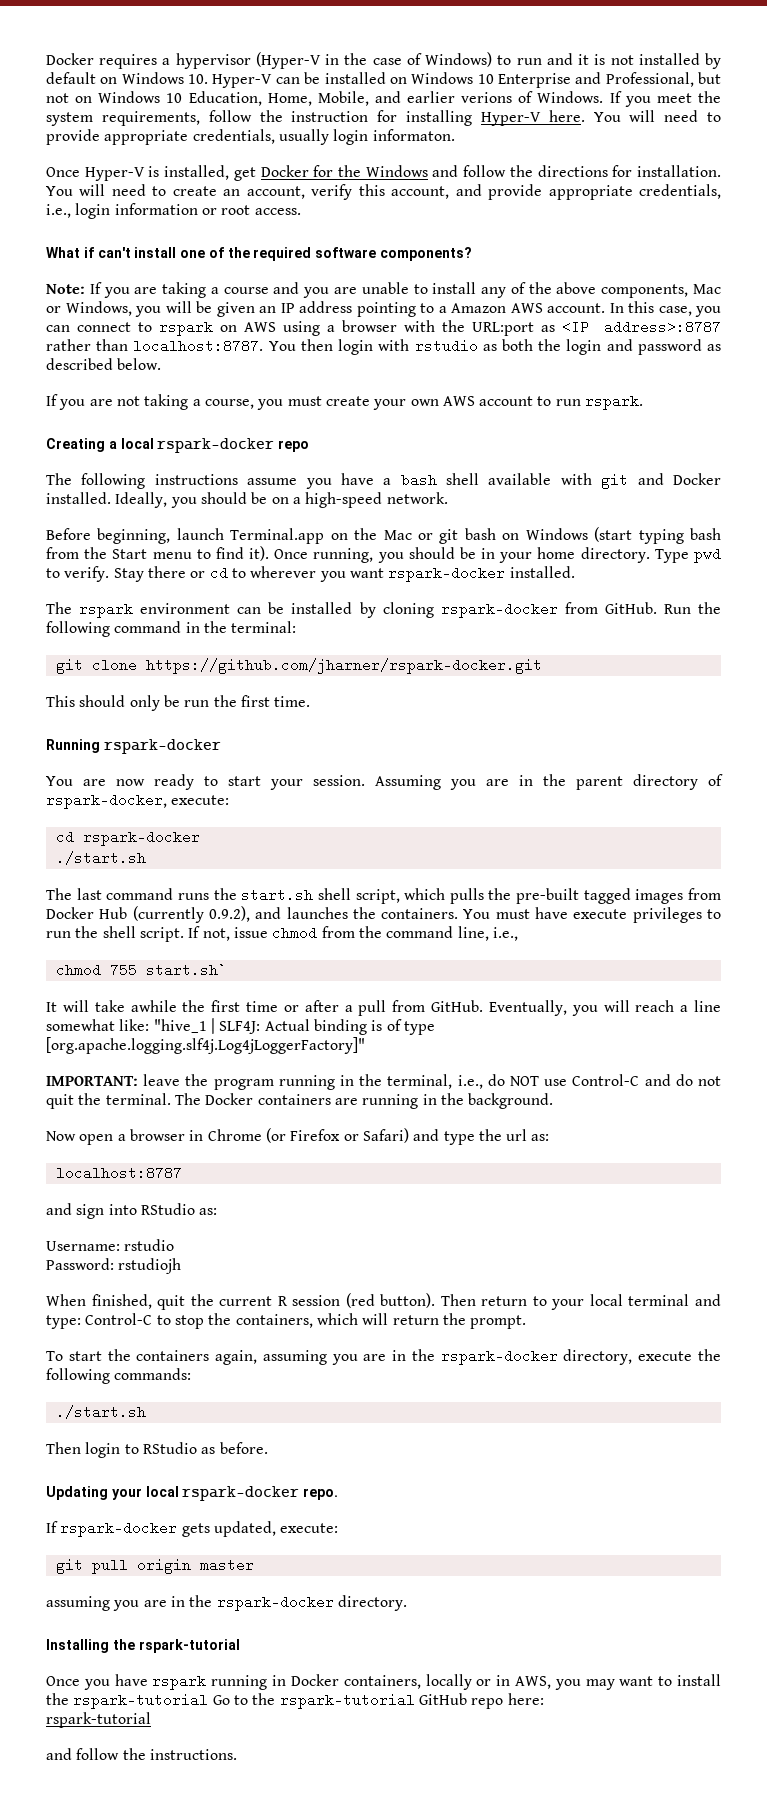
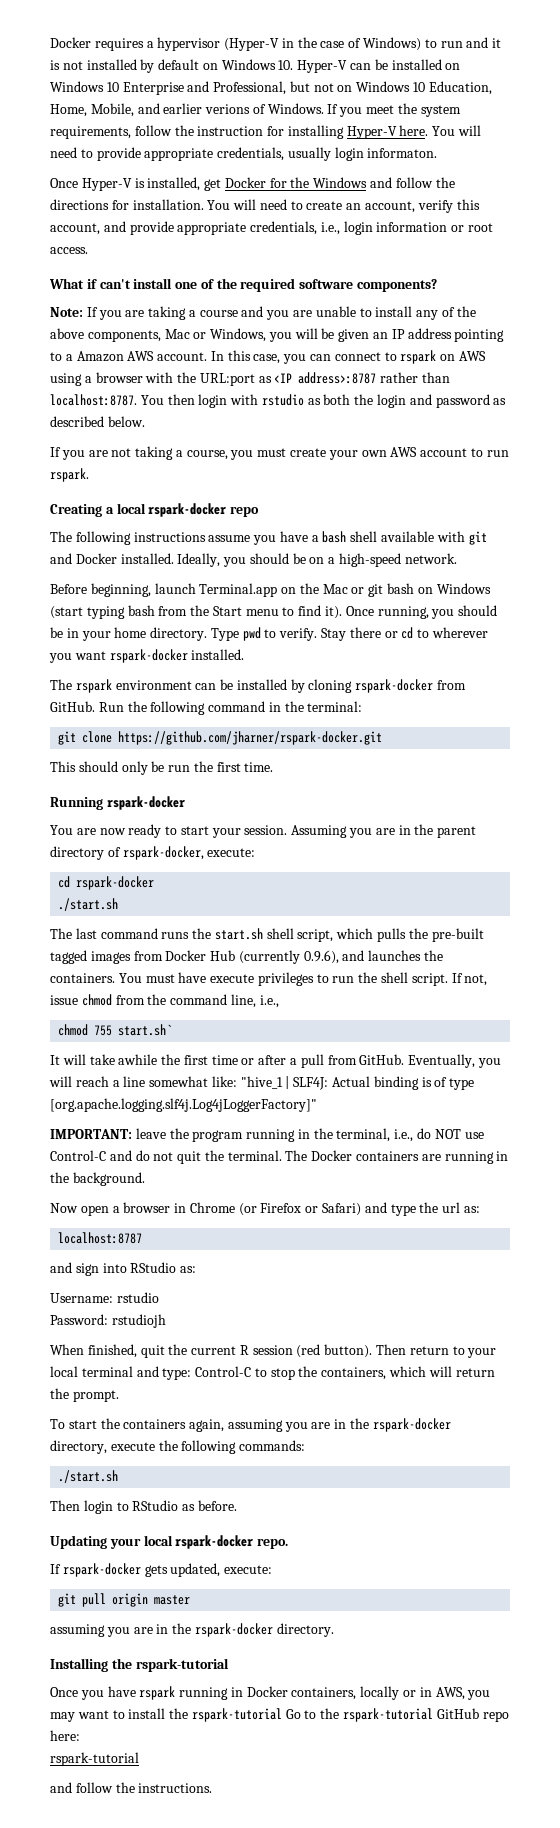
[208,906,250,922] 0.9.2), -> [303,950,339,964] 0.9.6),

